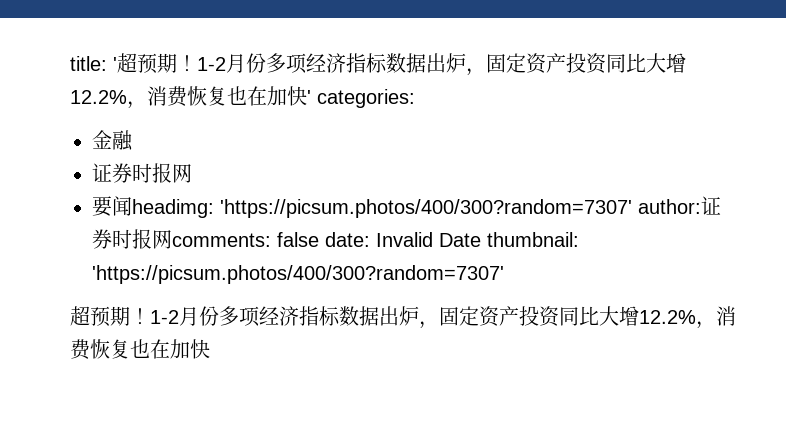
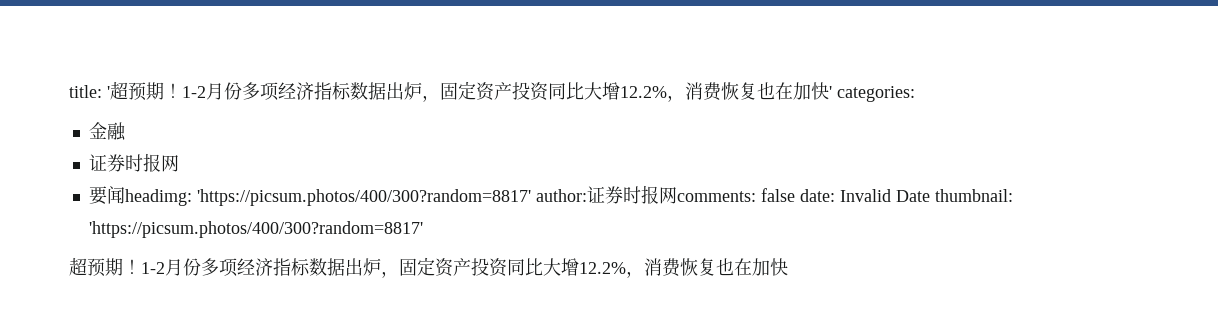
[220,199,632,218] 'https://picsum.photos/400/300?random=7307' -> [196,189,531,206] 'https://picsum.photos/400/300?random=8817'
[92,265,504,284] 'https://picsum.photos/400/300?random=7307' -> [88,221,423,238] 'https://picsum.photos/400/300?random=8817'

